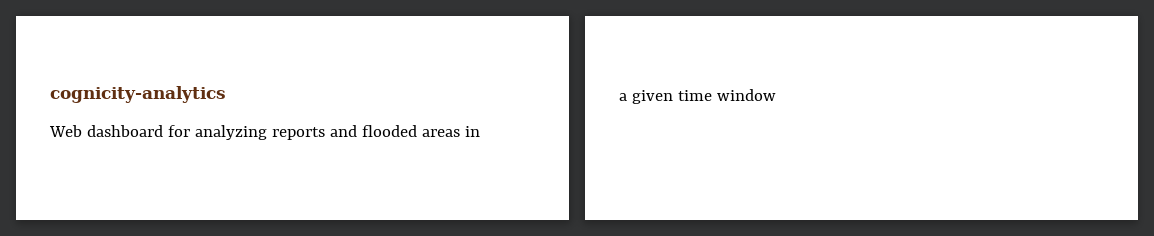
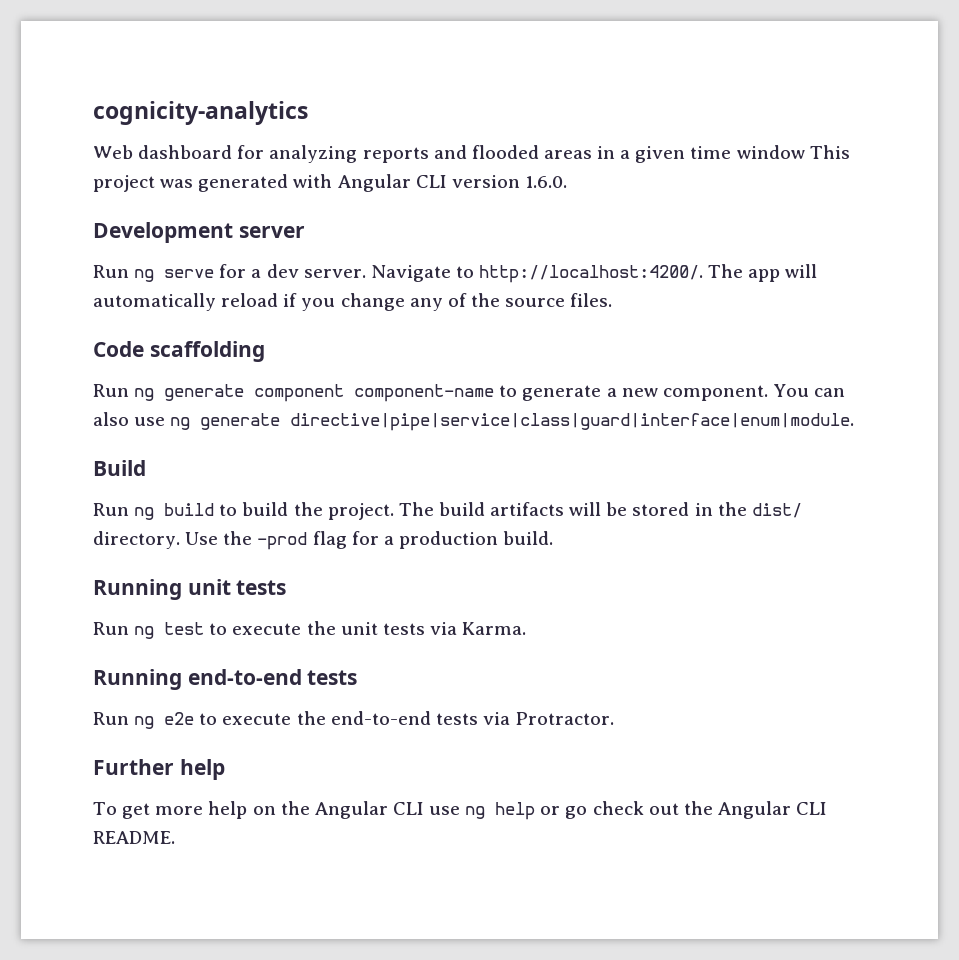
(776, 95) none -> [809,145,850,159] [93,174,567,192] [93,222,305,243] [93,264,818,283] [93,293,613,311] [93,341,265,362] [93,384,846,402] [93,412,855,431] [93,460,146,476] [93,502,802,520] [93,531,554,550] [93,579,287,600] [93,621,527,639] [93,669,358,690] [93,711,615,729] [93,759,225,780] [93,801,828,820] [93,831,175,844] This project was generated with Angular CLI version 1.6.0. // Development server // Run ng serve for a dev server. Navigate to http://localhost:4200/. The app will automatically reload if you change any of the source files. // Code scaffolding // Run ng generate component component-name to generate a new component. You can also use ng generate directive|pipe|service|class|guard|interface|enum|module. // Build // Run ng build to build the project. The build artifacts will be stored in the dist/ directory. Use the -prod flag for a production build. // Running unit tests // Run ng test to execute the unit tests via Karma. // Running end-to-end tests // Run ng e2e to execute the end-to-end tests via Protractor. // Further help // To get more help on the Angular CLI use ng help or go check out the Angular CLI README.

